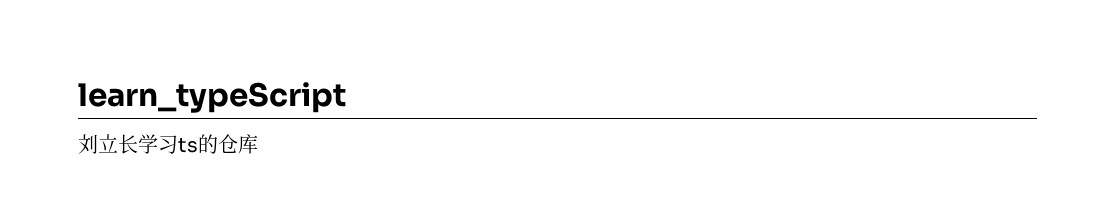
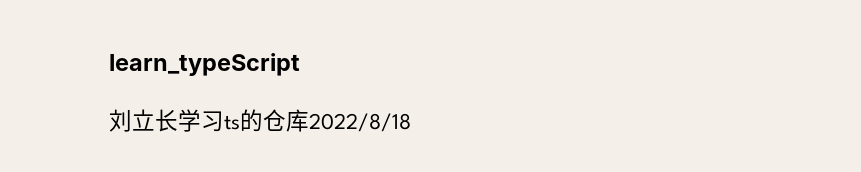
(258, 144) none -> [309,113,411,132] 2022/8/18

